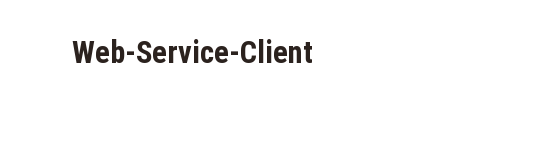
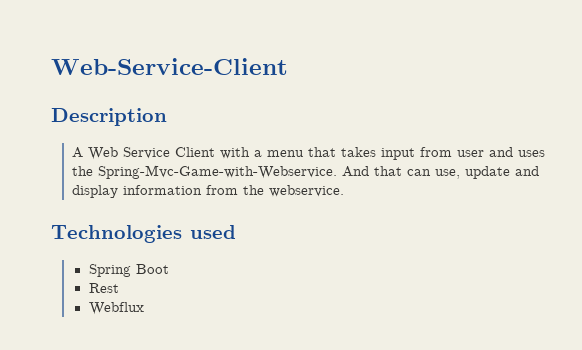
(313, 51) none -> [51,108,167,126] [72,147,546,160] [72,165,540,179] [72,185,345,198] [51,225,236,243] [88,264,169,277] [88,283,119,293] [88,302,144,315] // Description // A Web Service Client with a menu that takes input from user and uses the Spring-Mvc-Game-with-Webservice. And that can use, update and display information from the webservice. // Technologies used // Spring Boot // Rest // Webflux

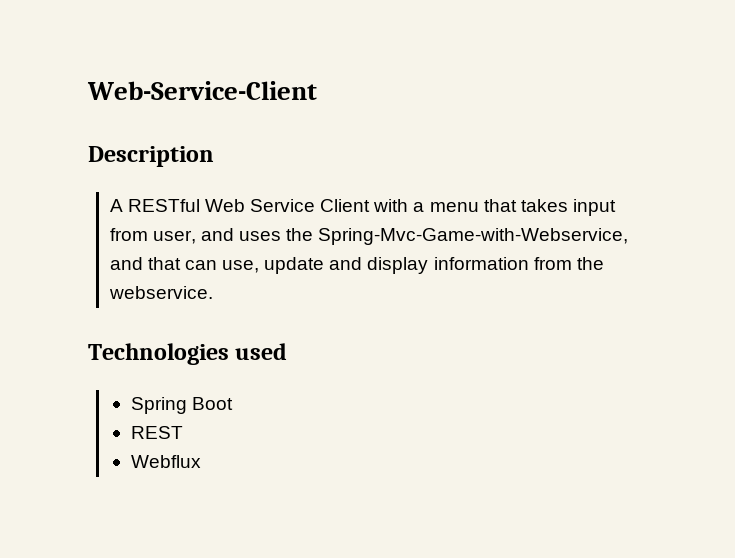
(84, 152) none -> [127,199,200,212] RESTful
[457,150,485,157] user -> [152,230,196,244] user,
[98,165,370,179] Spring-Mvc-Game-with-Webservice. And -> [318,228,629,245] [109,257,143,270] Spring-Mvc-Game-with-Webservice, and
[88,283,119,293] Rest -> [130,426,183,439] REST

